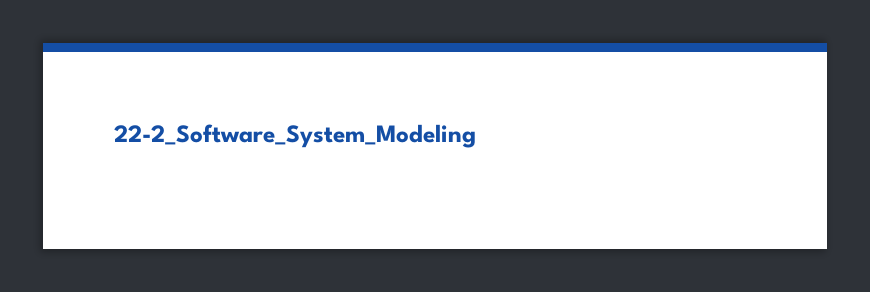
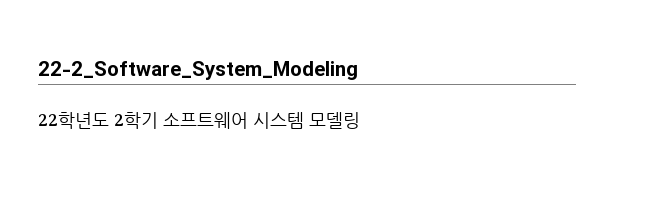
(476, 136) none -> [38,112,360,129] // 22학년도 2학기 소프트웨어 시스템 모델링

